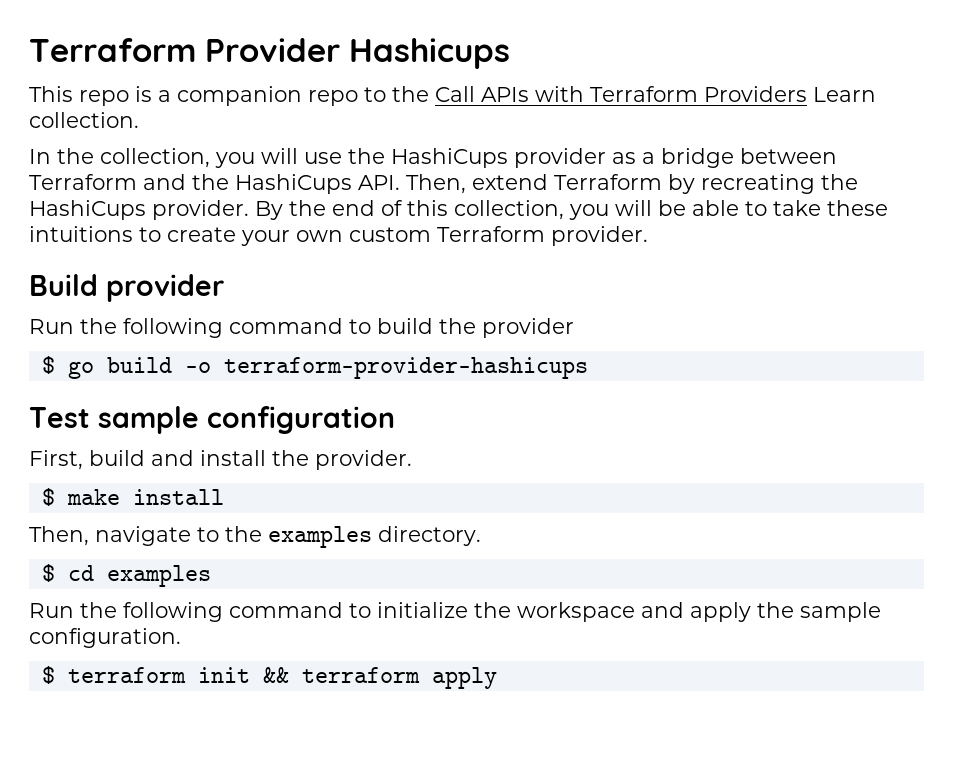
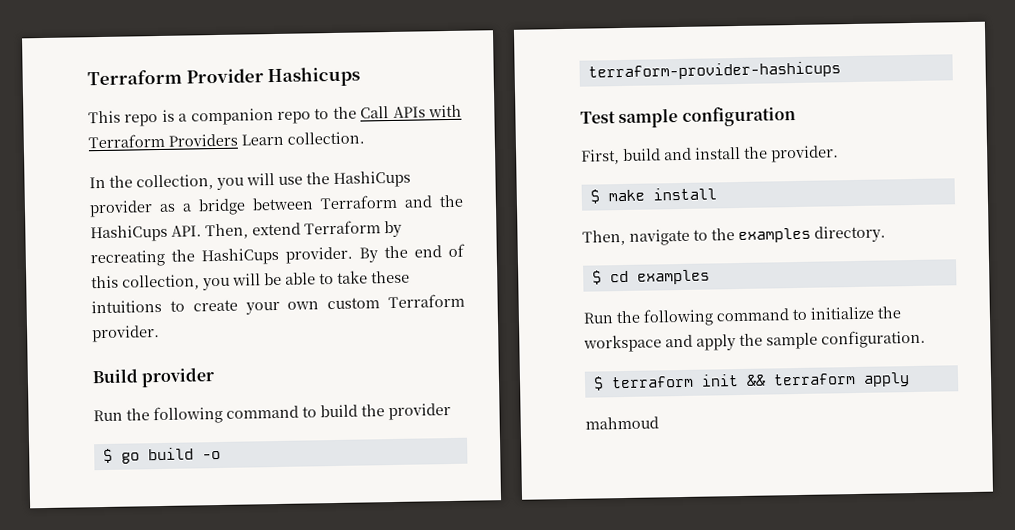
(497, 678) none -> [585,416,659,430] // mahmoud

